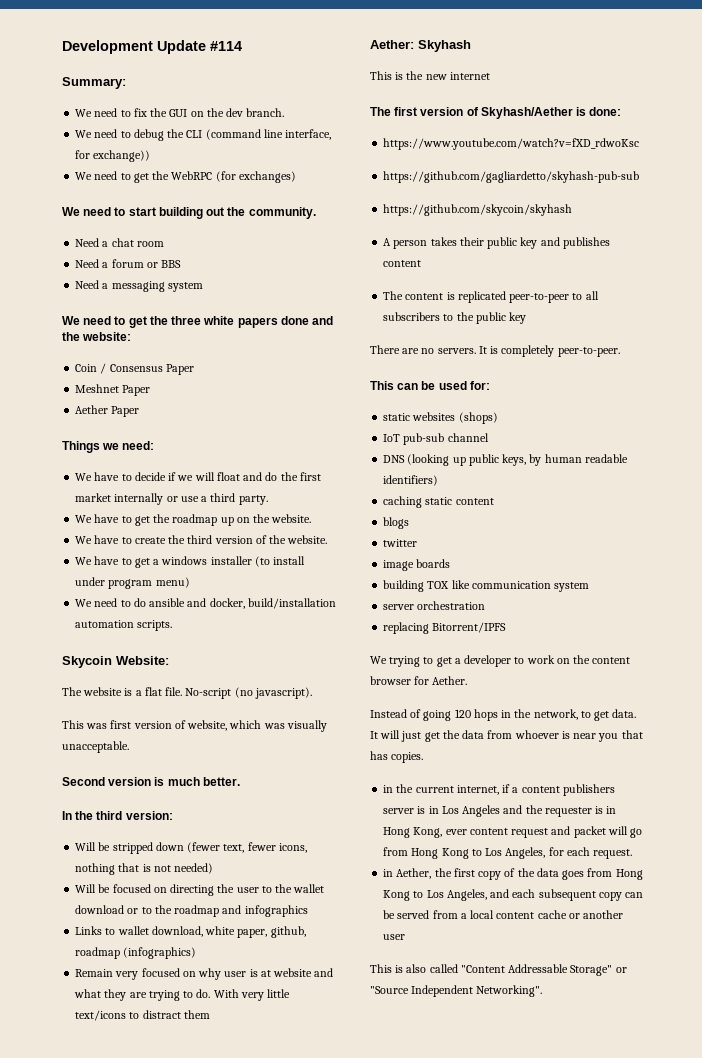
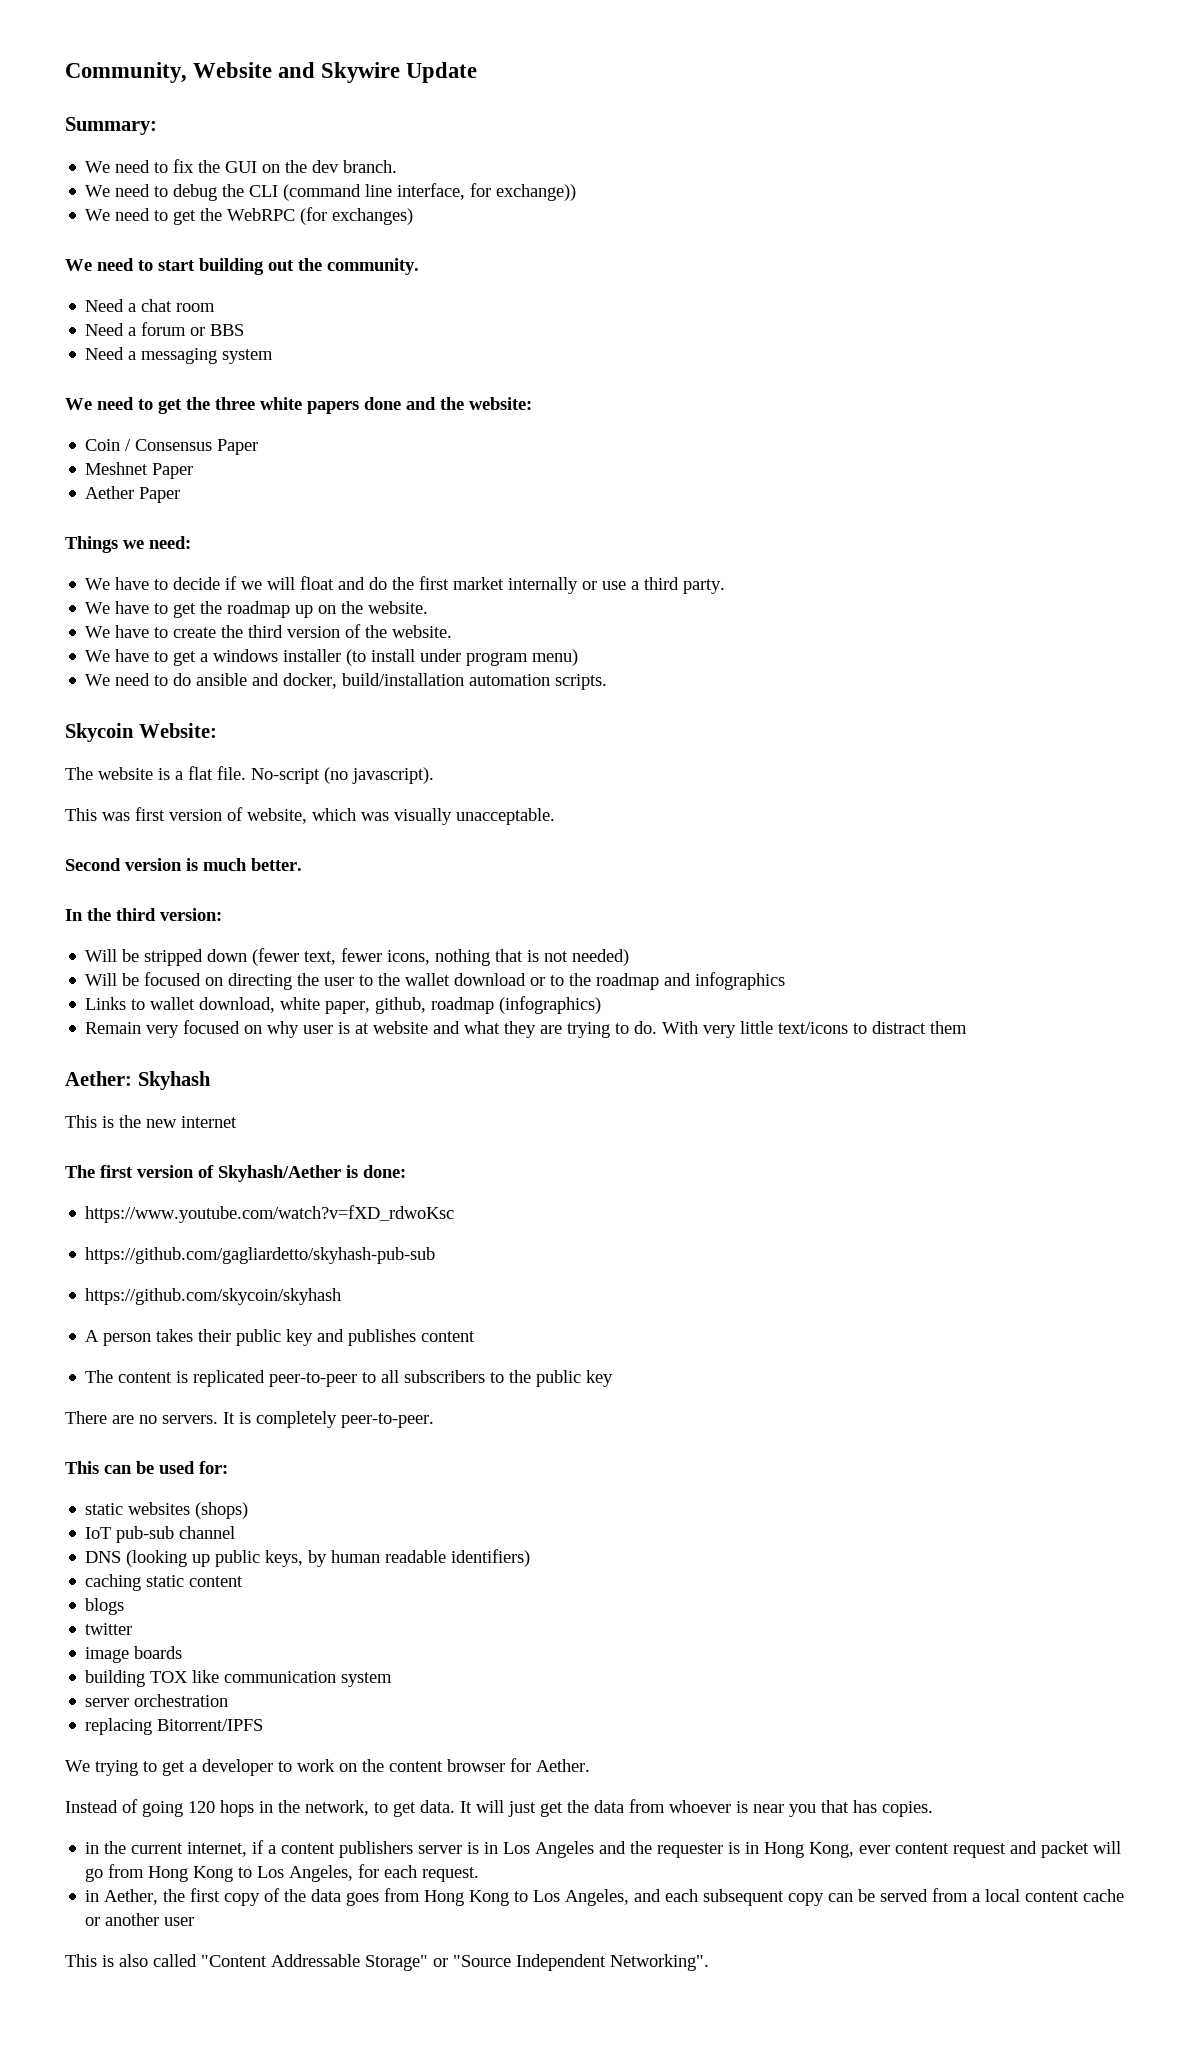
[62,40,153,54] Development -> [65,62,401,83] Community, Website and Skywire
[210,41,242,51] #114 -> (478, 72) none

